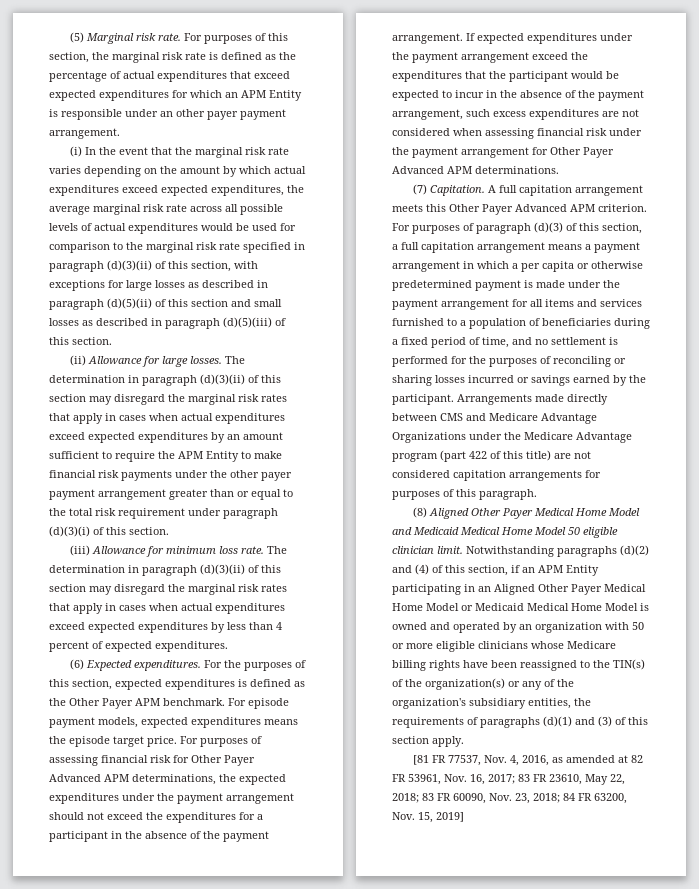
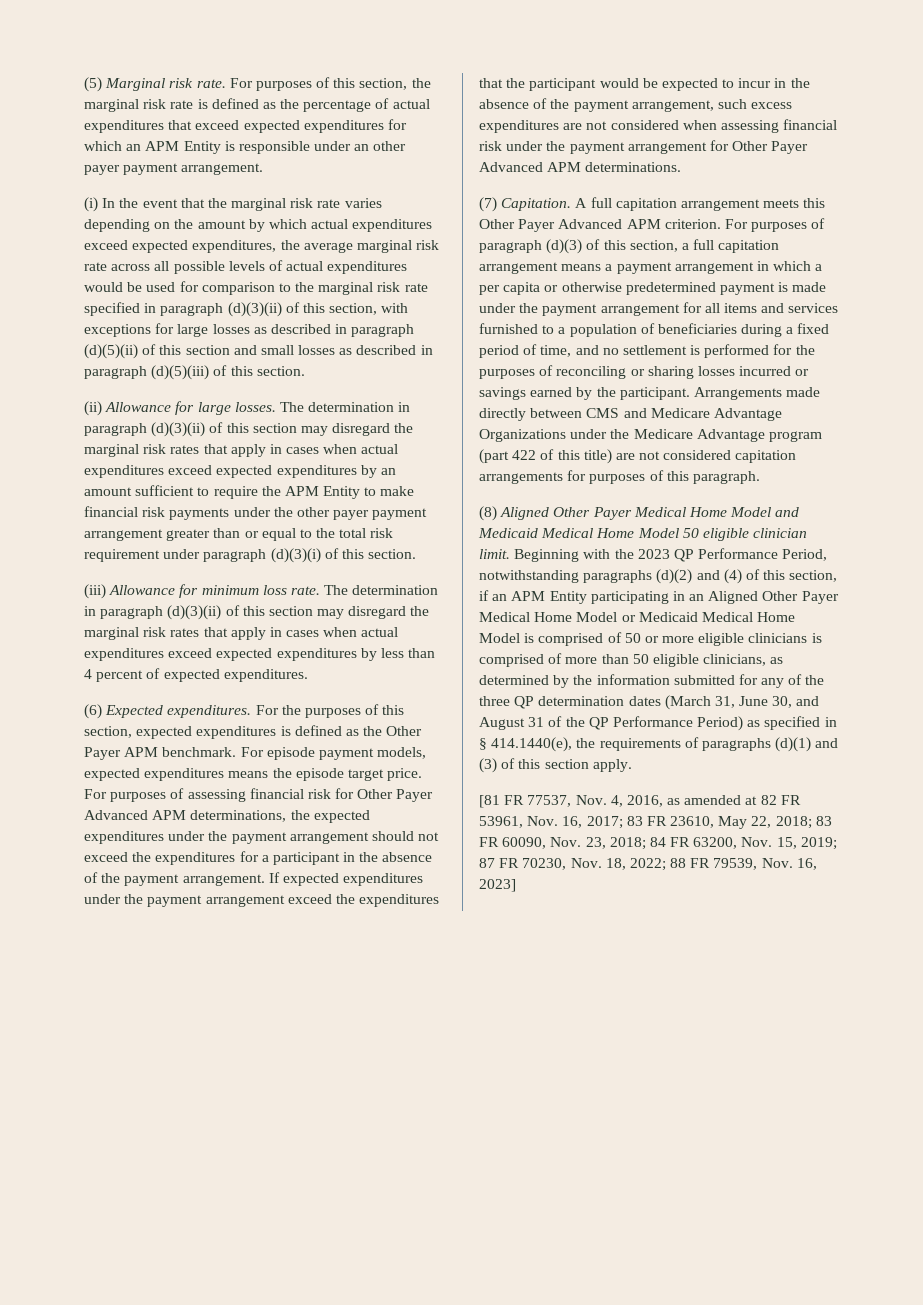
[466,546,554,557] Notwithstanding -> [514,548,828,562] [479,570,579,583] Beginning with the 2023 QP Performance Period, notwithstanding
[392,622,629,633] owned and operated by an organization with -> [538,632,622,646] comprised of
[531,641,616,649] [392,659,645,671] [392,678,574,690] [392,698,571,709] whose Medicare billing rights have been reassigned to the TIN(s) of the organization(s) or any of the organization's subsidiary entities, -> [811,633,822,643] [479,653,784,667] [479,674,825,688] [479,695,820,710] [479,716,837,731] [479,737,573,752] is comprised of more than 50 eligible clinicians, as determined by the information submitted for any of the three QP determination dates (March 31, June 30, and August 31 of the QP Performance Period) as specified in § 414.1440(e),
[436,812,464,822] 2019] -> [800,837,837,850] [479,858,817,871] [479,879,516,892] 2019; 87 FR 70230, Nov. 18, 2022; 88 FR 79539, Nov. 16, 2023]

